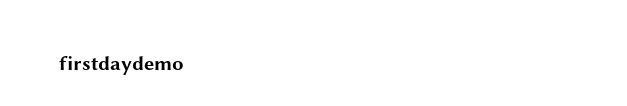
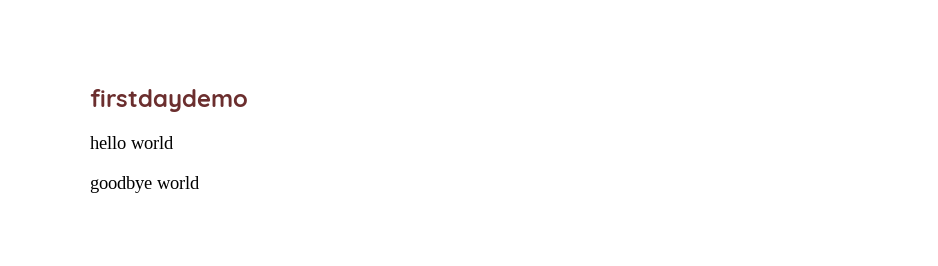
(184, 65) none -> [90,136,174,149] [90,176,200,193] // hello world // goodbye world

